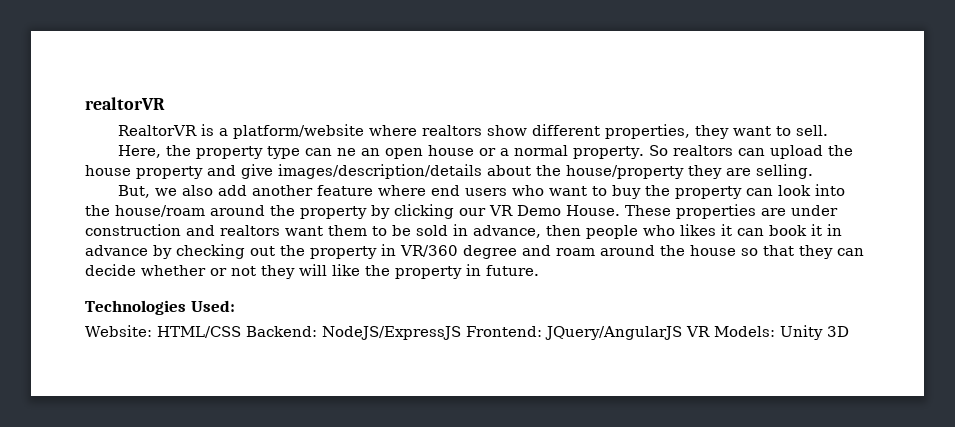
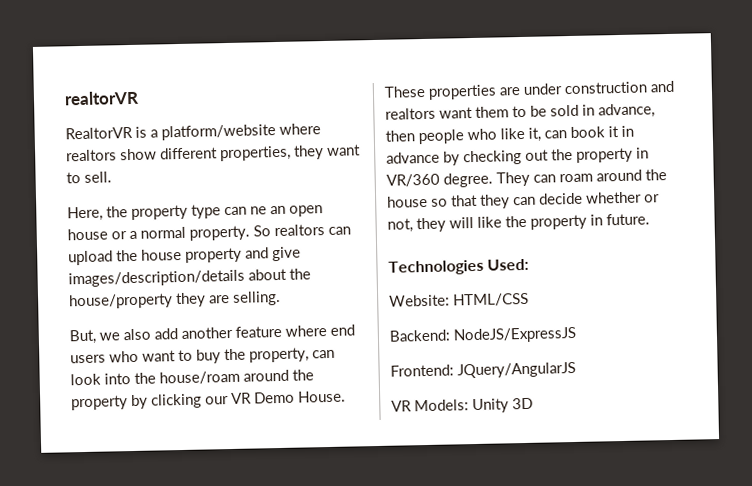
[674,186,742,199] property -> [249,347,309,363] property,
[680,224,732,236] likes it -> [500,127,541,142] like it,
[463,245,551,259] degree and -> [443,171,556,188] degree. They can
[231,266,256,276] not -> [387,218,413,233] not,
(241, 332) none -> (529, 299) //
(461, 333) none -> (577, 335) //
(682, 333) none -> (576, 370) //

